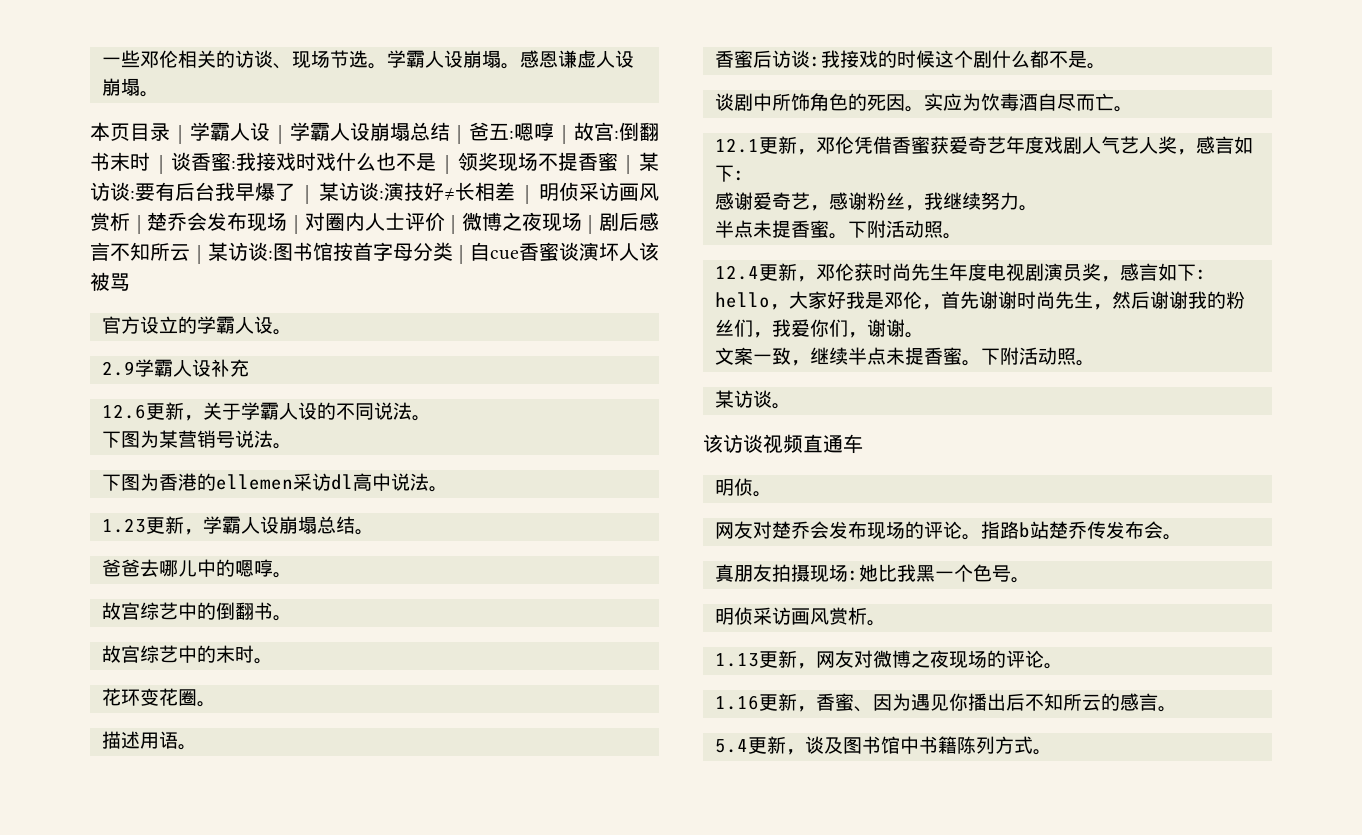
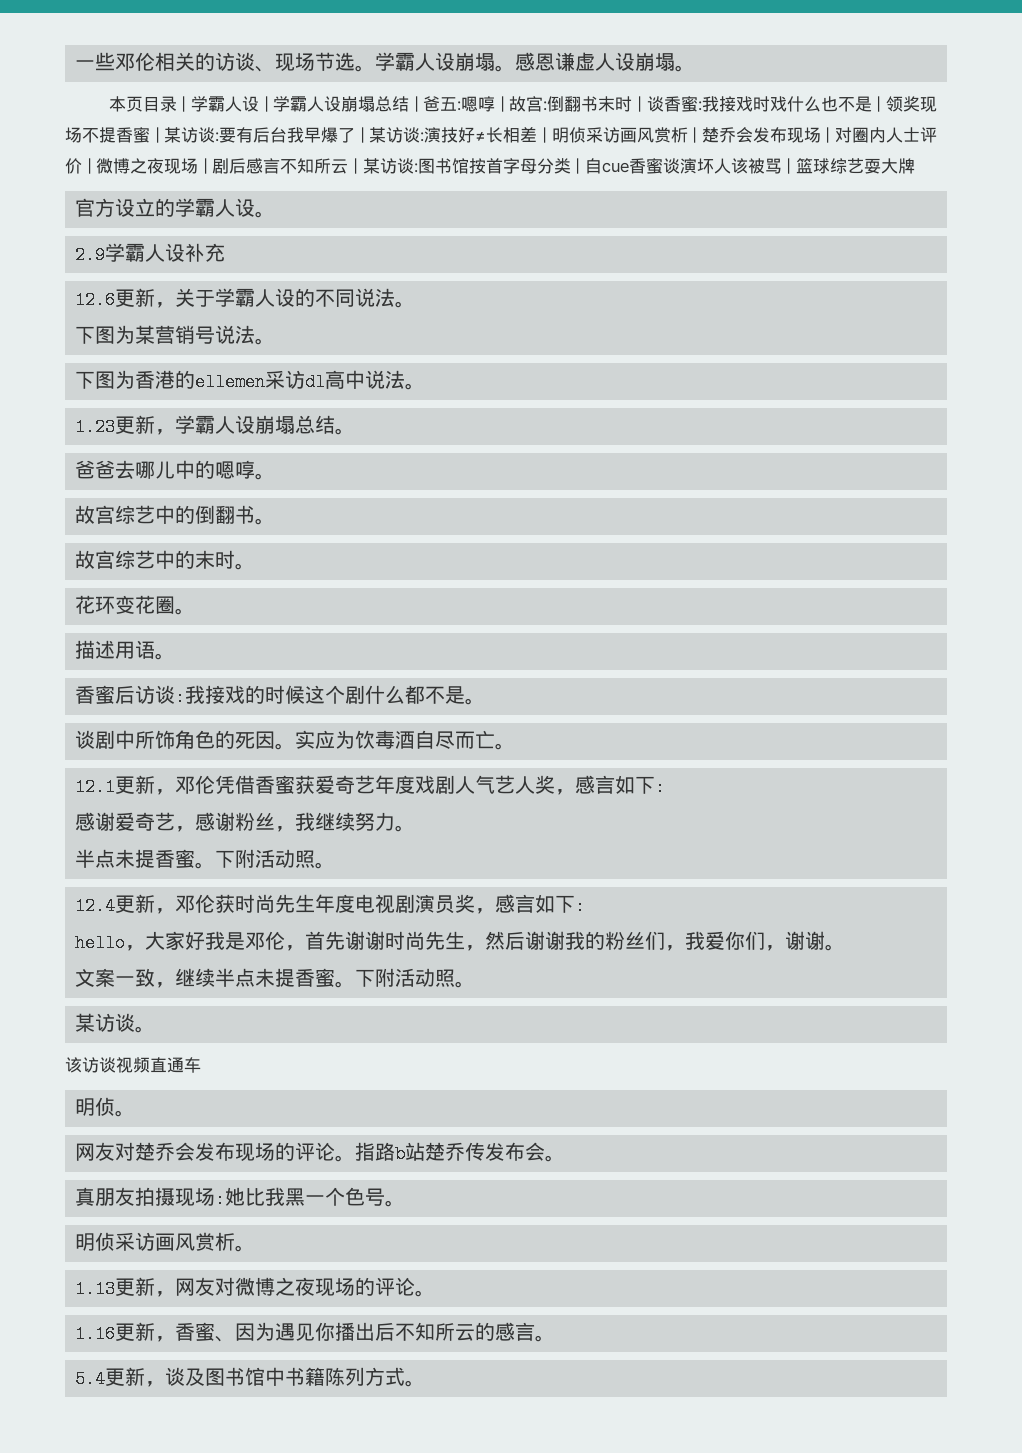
(130, 282) none -> [786,158,915,174] | 篮球综艺耍大牌

